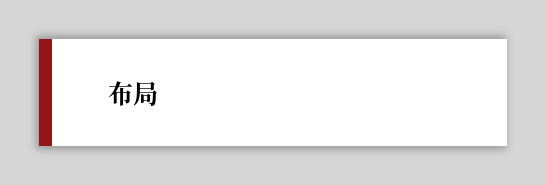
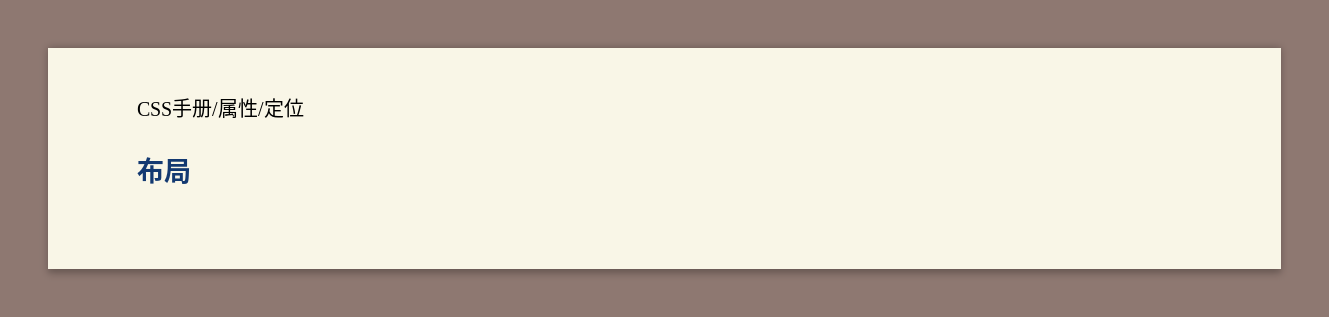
(108, 93) none -> [137,98,304,119] CSS手册/属性/定位 //

